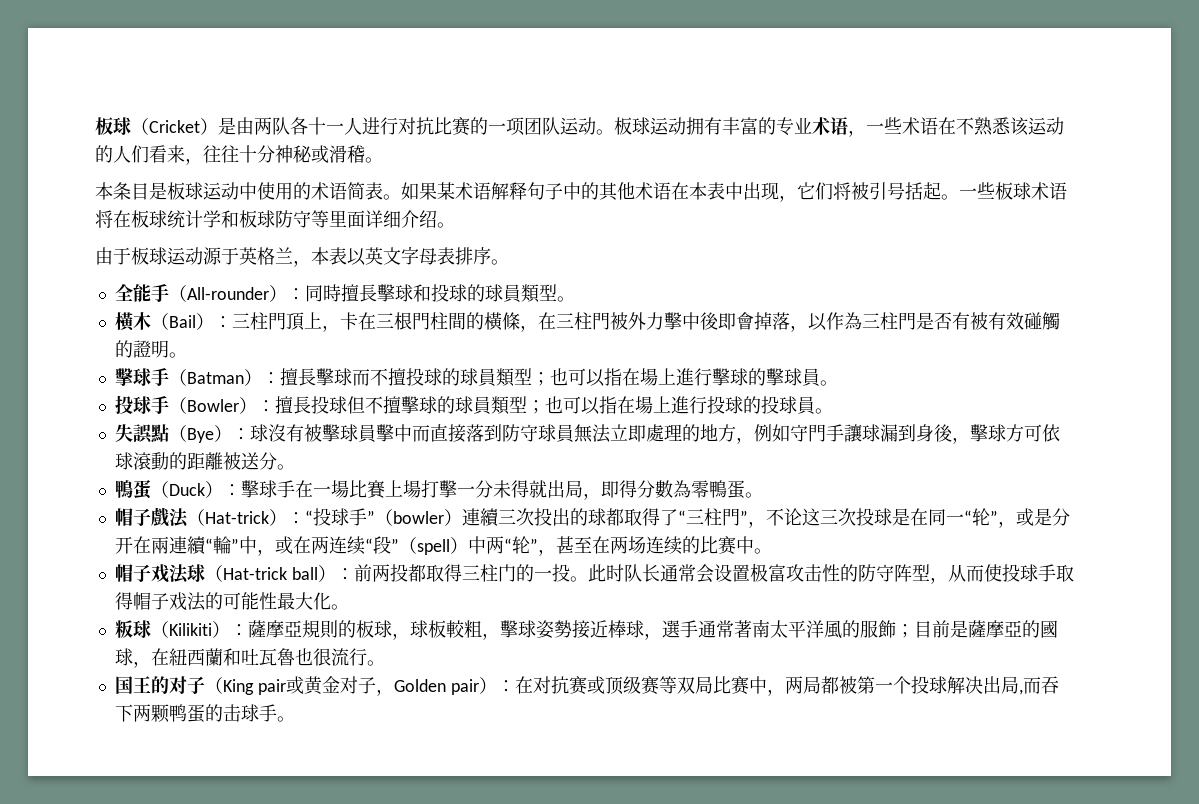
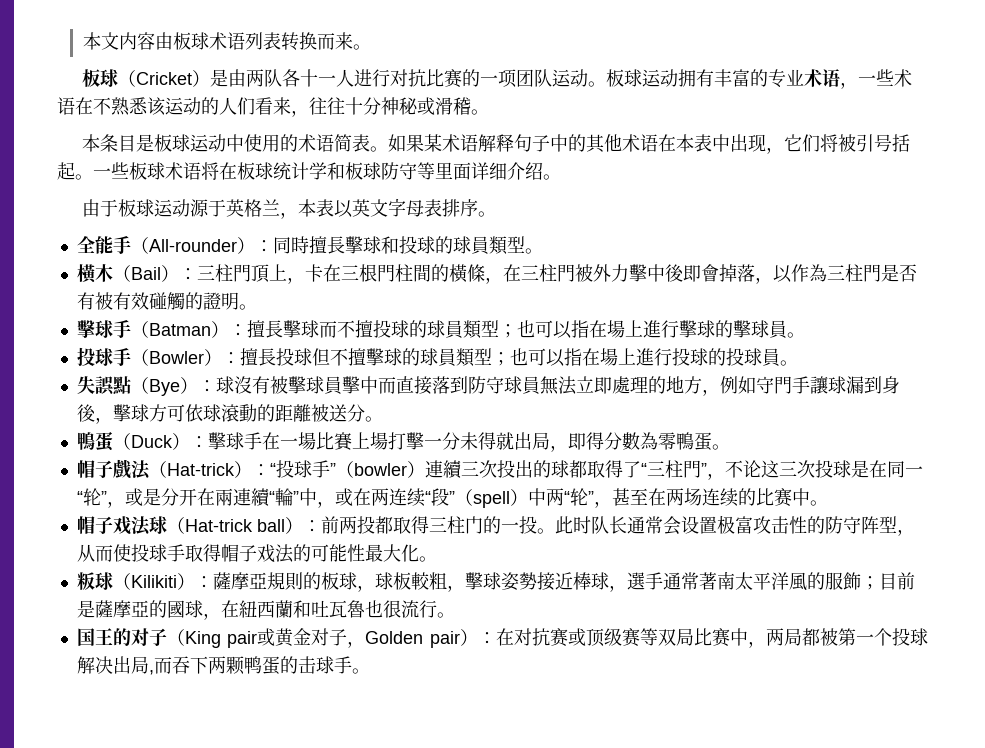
(95, 126) none -> [82,32,371,51] 本文内容由板球术语列表转换而来。 //

